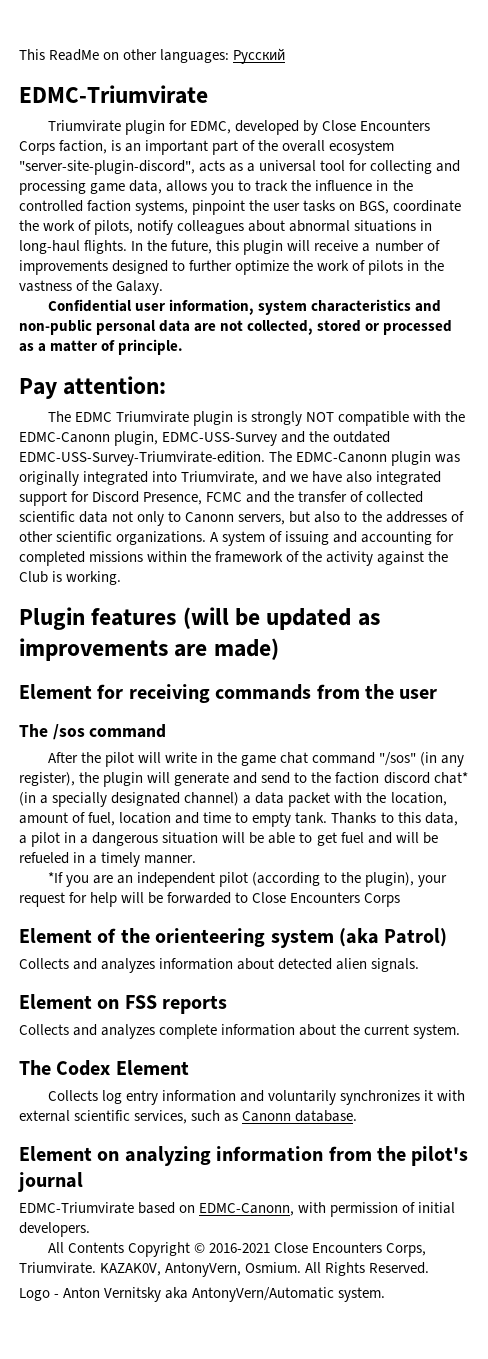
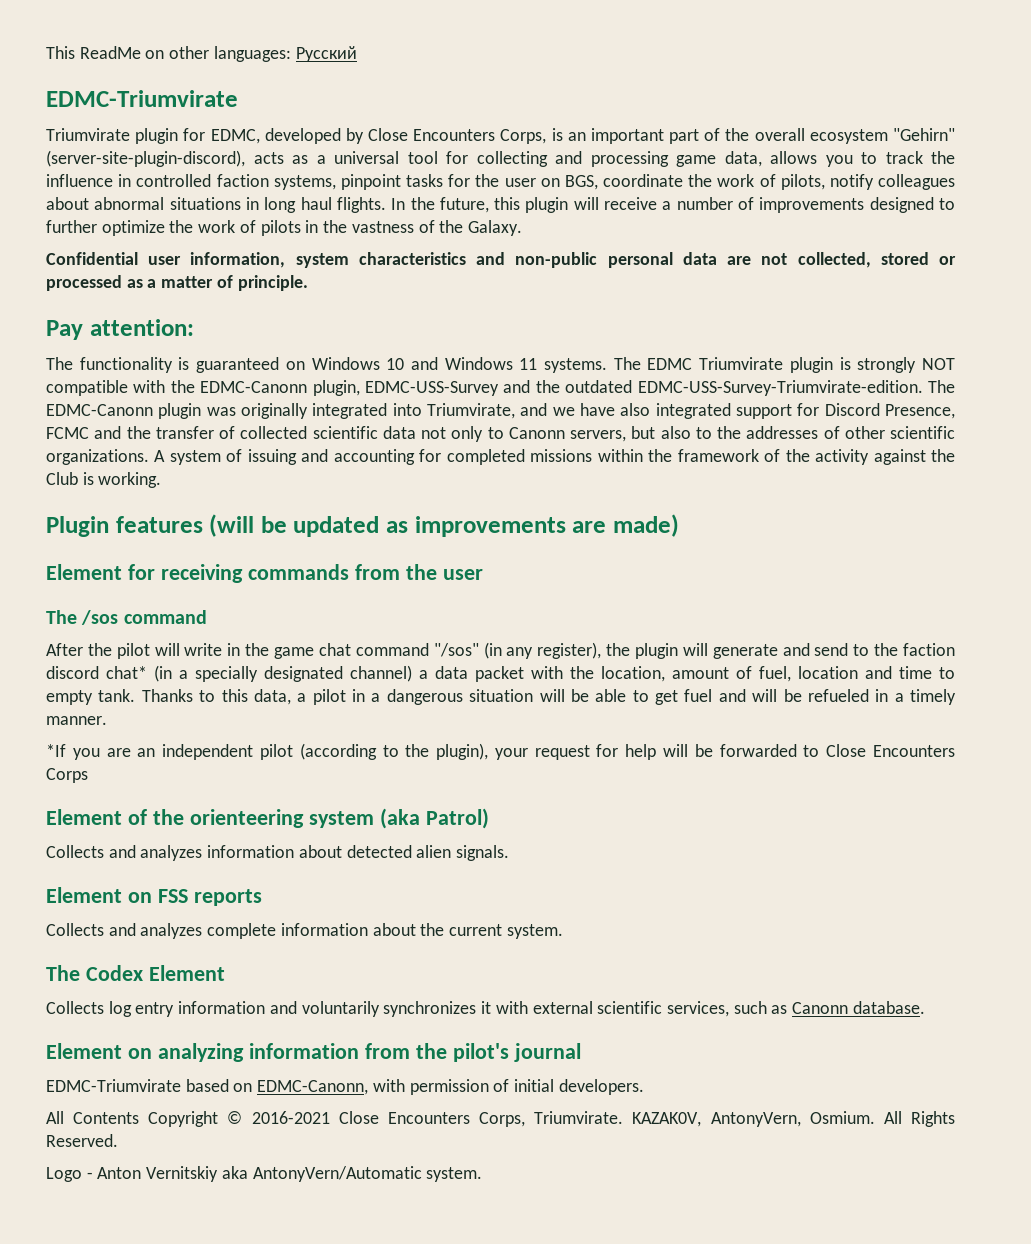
[19,140,108,155] Corps faction, -> [500,129,547,144] Corps,
[19,160,195,175] "server-site-plugin-discord", -> [892,128,955,141] [46,150,245,167] "Gehirn" (server-site-plugin-discord),
[392,180,413,191] the -> (132, 180) none
[249,200,336,212] the user tasks -> [406,174,536,187] tasks for the user
[19,240,80,254] long-haul -> [264,197,332,213] long haul
(71, 416) none -> [79,357,641,373] functionality is guaranteed on Windows 10 and Windows 11 systems. The
[104,1287,162,1302] Vernitsky -> [146,1166,219,1182] Vernitskiy

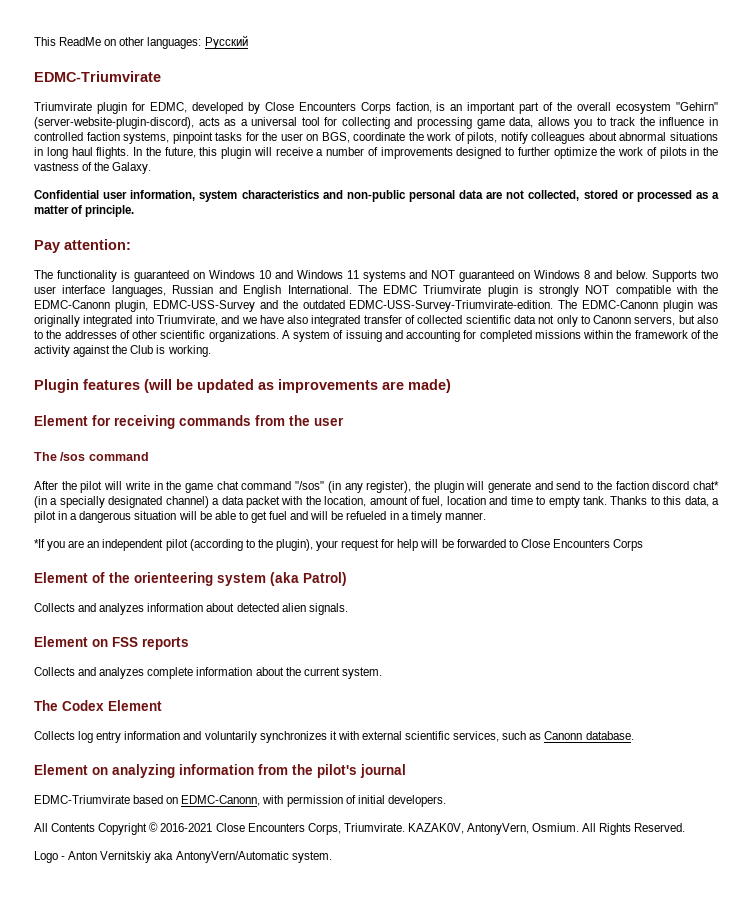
[500,129,547,144] Corps, -> [360,102,432,114] Corps faction,
[46,150,245,167] (server-site-plugin-discord), -> [34,117,194,129] (server-website-plugin-discord),
[544,358,608,373] systems. -> [362,270,719,282] [34,285,352,297] systems and NOT guaranteed on Windows 8 and below. Supports two user interface languages, Russian and English International.
[736,403,956,419] [46,426,151,439] support for Discord Presence, FCMC and the -> (361, 321) none

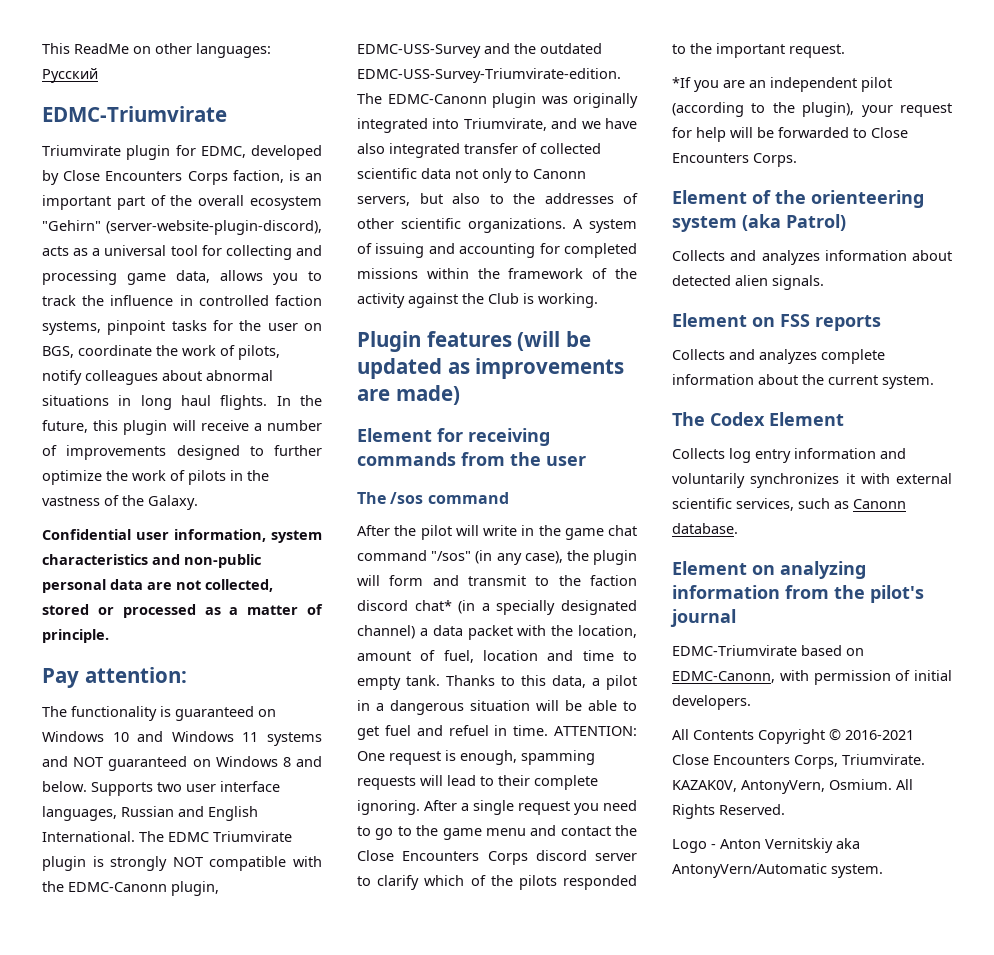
[366,481,412,493] register), -> [524,551,563,564] case),
[488,481,581,493] generate and send -> [389,575,526,586] form and transmit
[310,511,486,523] will be refueled in a timely manner. -> [448,725,637,736] [357,750,595,765] [357,775,598,790] [357,800,637,815] [357,825,637,840] [357,850,637,865] [357,875,637,890] [672,43,845,58] refuel in time. ATTENTION: One request is enough, spamming requests will lead to their complete ignoring. After a single request you need to go to the game menu and contact the Close Encounters Corps discord server to clarify which of the pilots responded to the important request.
[613,539,644,551] Corps -> [753,153,797,167] Corps.

